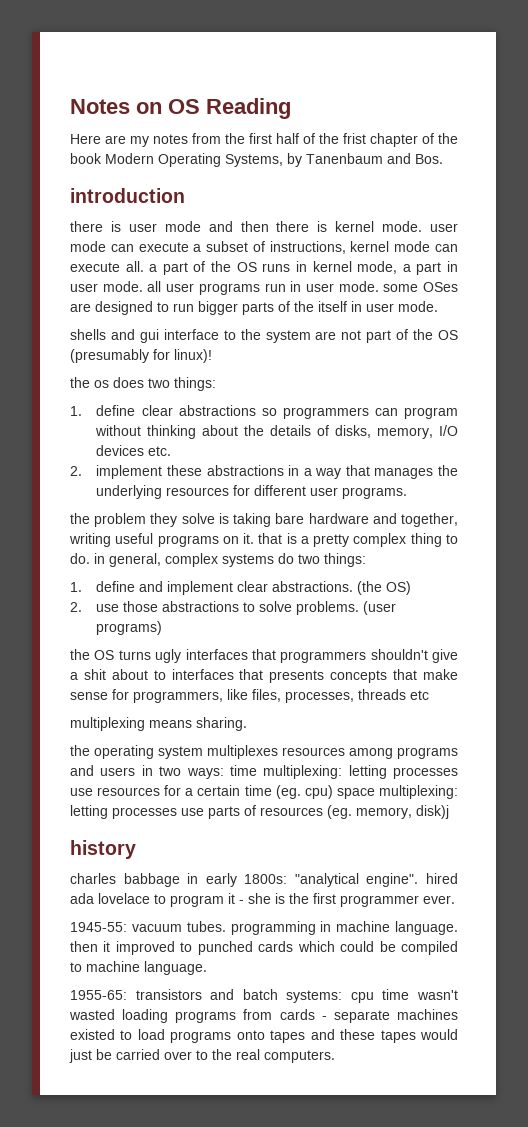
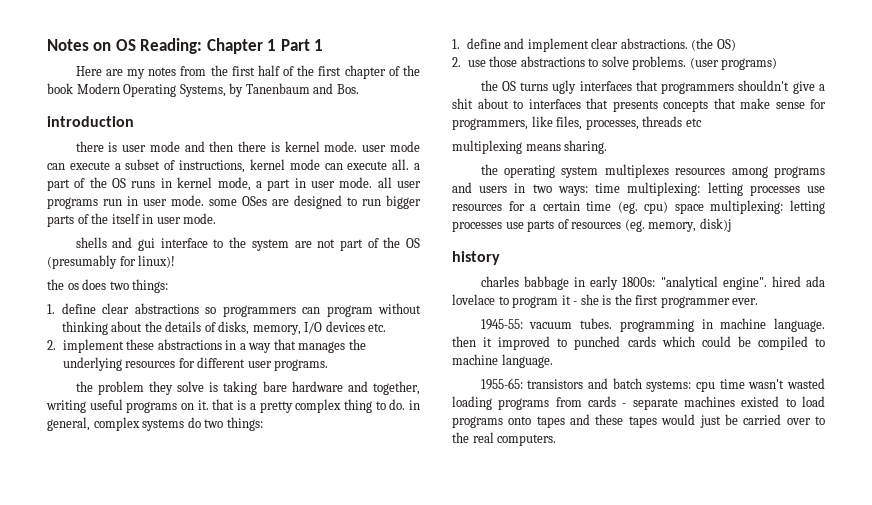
[206,98,291,119] Reading -> [140,38,324,54] Reading: Chapter 1 Part 1
[343,133,366,144] frist -> [318,66,342,76] first

